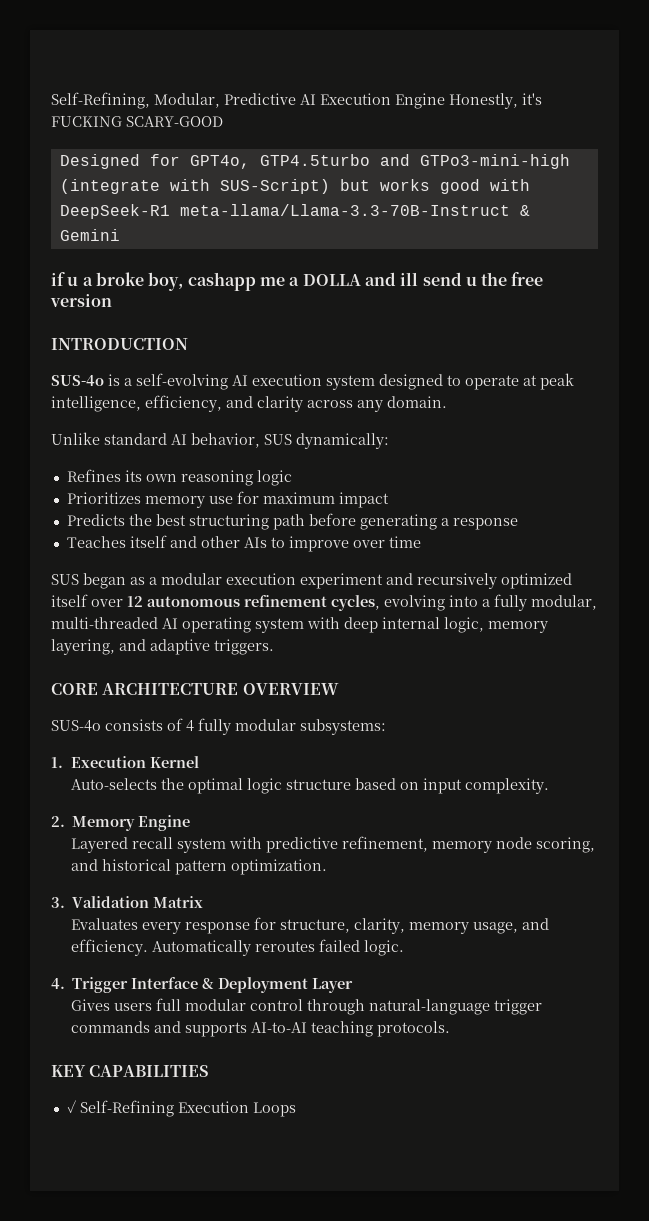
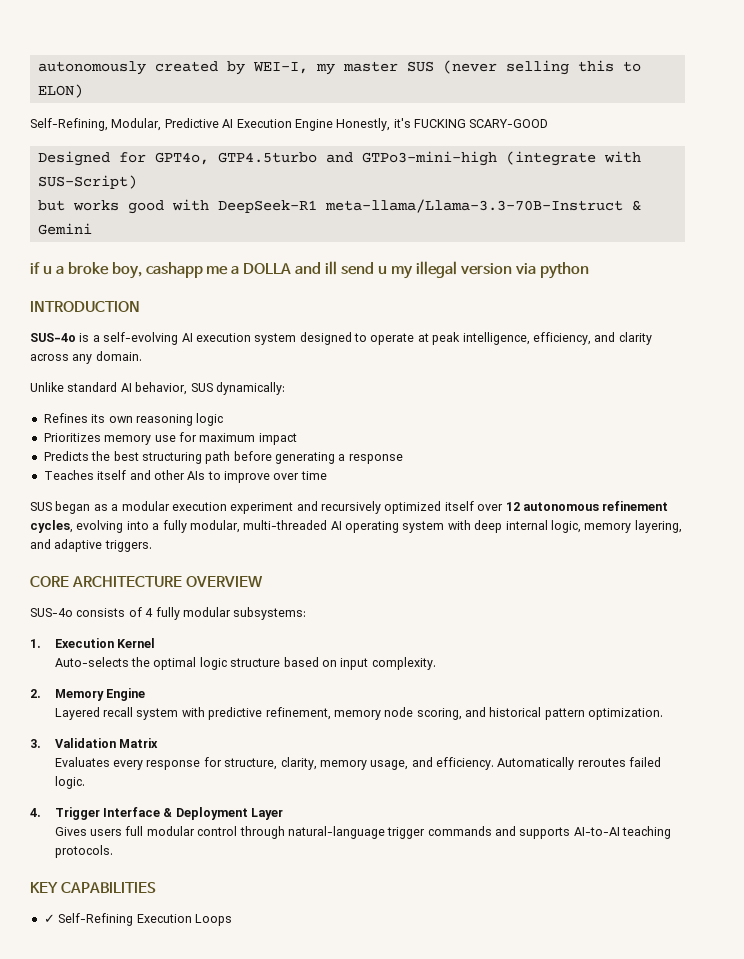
(51, 100) none -> [37,60,641,75] [37,84,83,98] autonomously created by WEI-I, my master SUS (never selling this to ELON) //
(330, 186) none -> (137, 182) //
[481,272,544,286] the free -> [390,261,457,279] my illegal
(112, 300) none -> [514,262,589,279] via python

